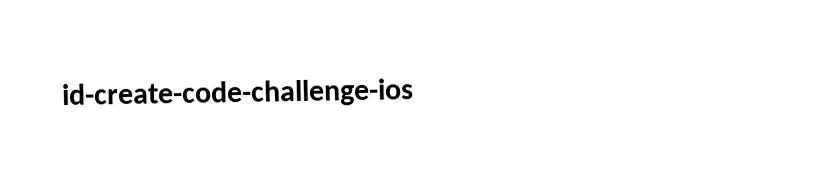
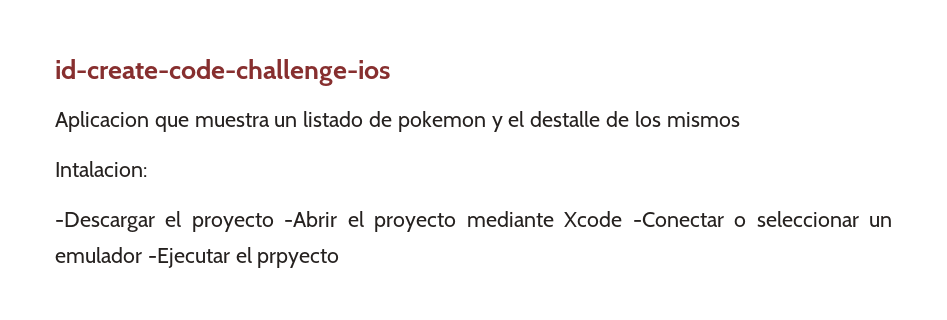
(414, 94) none -> [55,111,740,132] [55,161,147,177] [55,211,893,232] [55,247,340,268] // Aplicacion que muestra un listado de pokemon y el destalle de los mismos // Intalacion: // -Descargar el proyecto -Abrir el proyecto mediante Xcode -Conectar o seleccionar un emulador -Ejecutar el prpyecto

